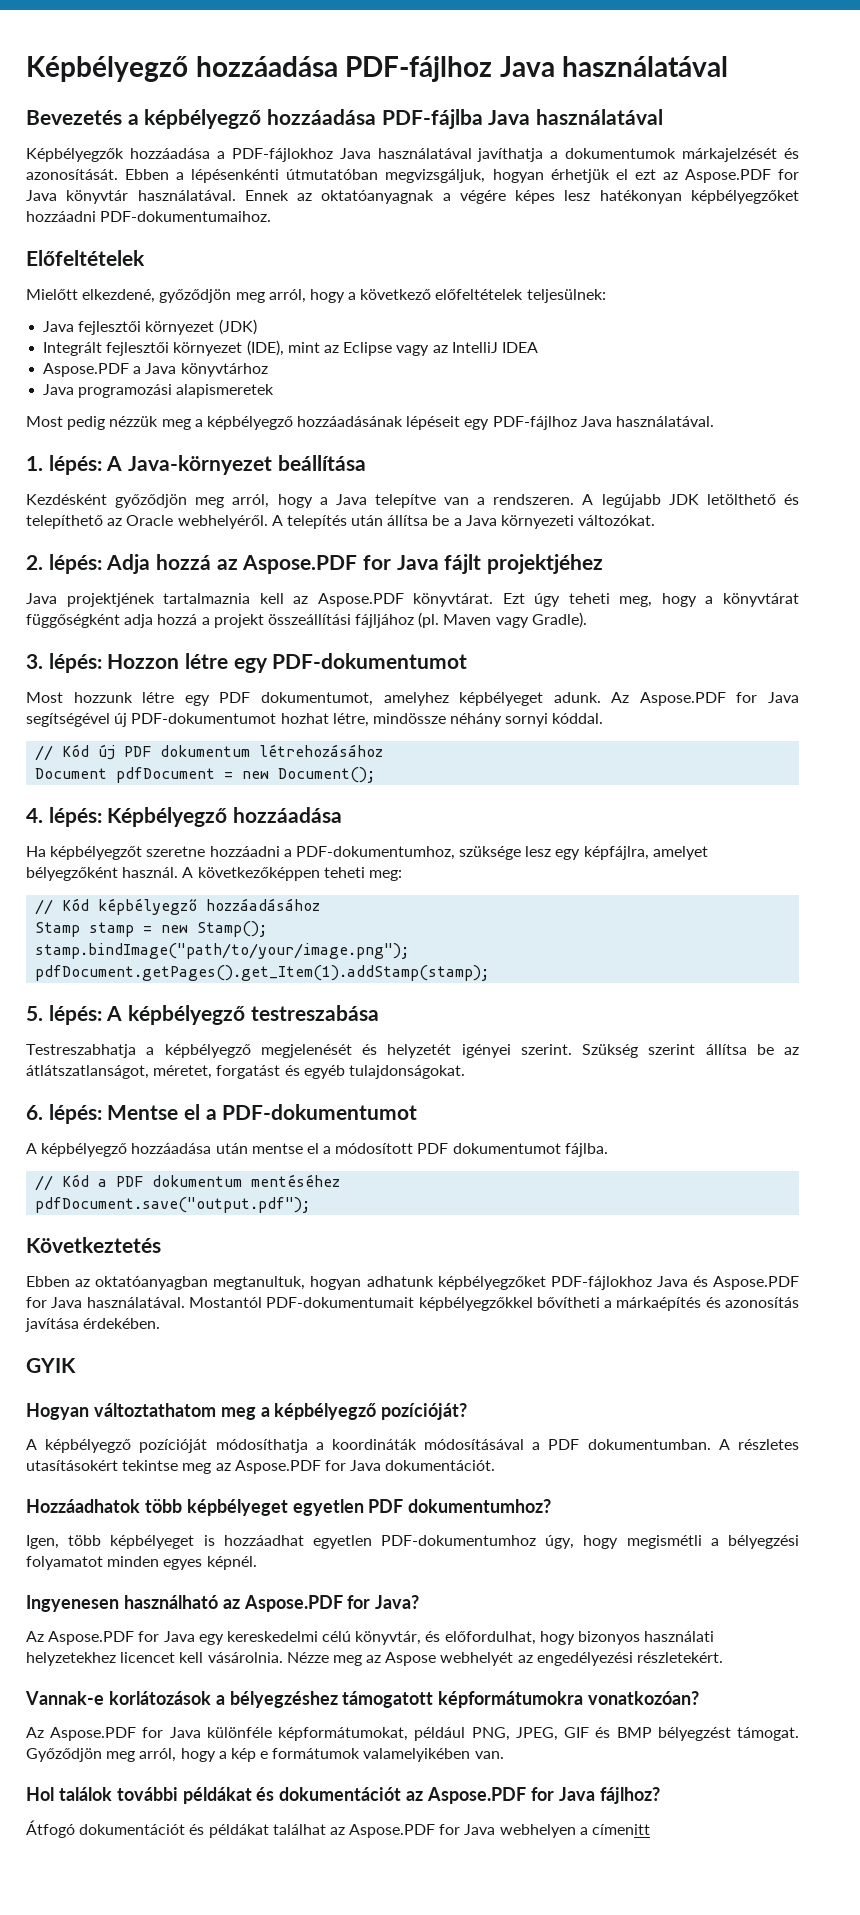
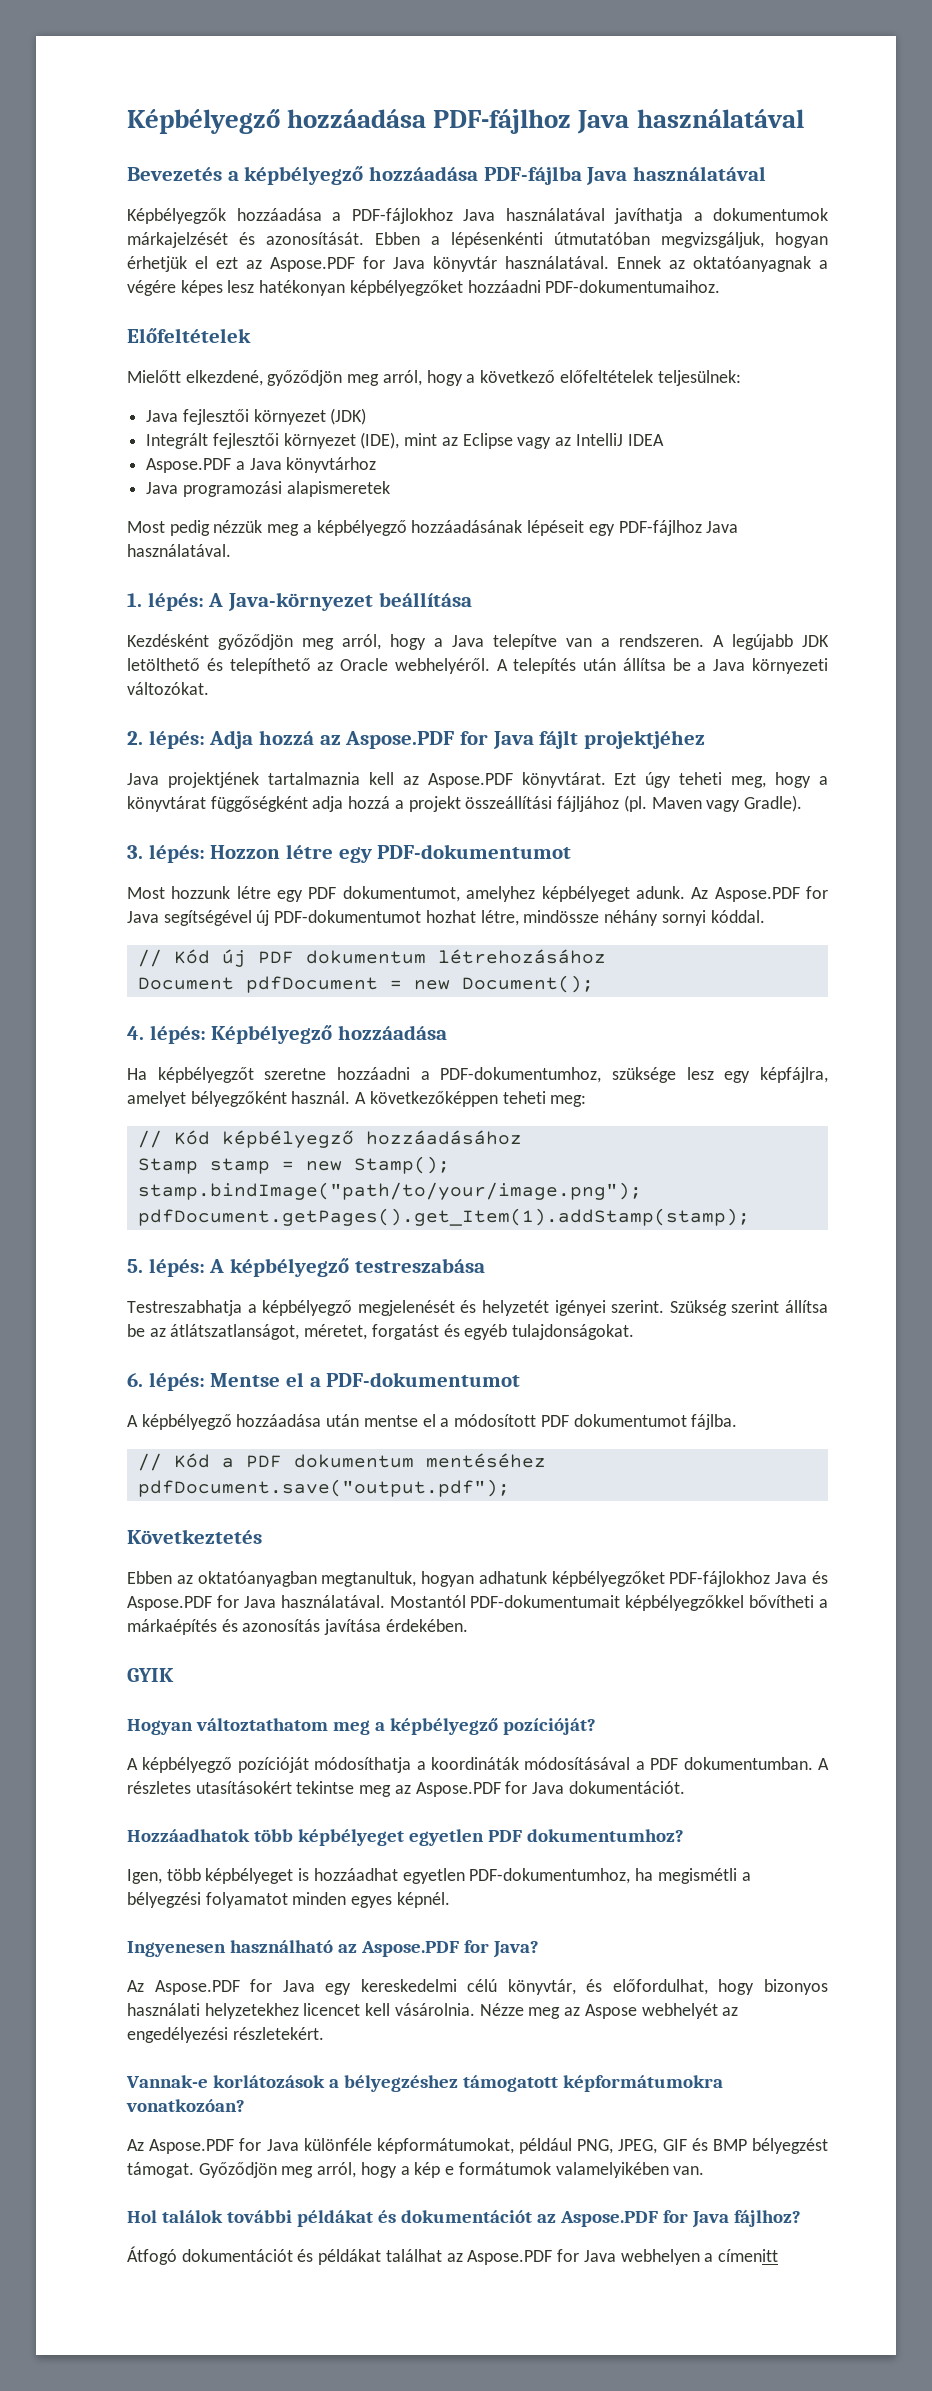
[381,1535,619,1549] PDF-dokumentumhoz úgy, hogy -> [469,1868,654,1884] PDF-dokumentumhoz, ha

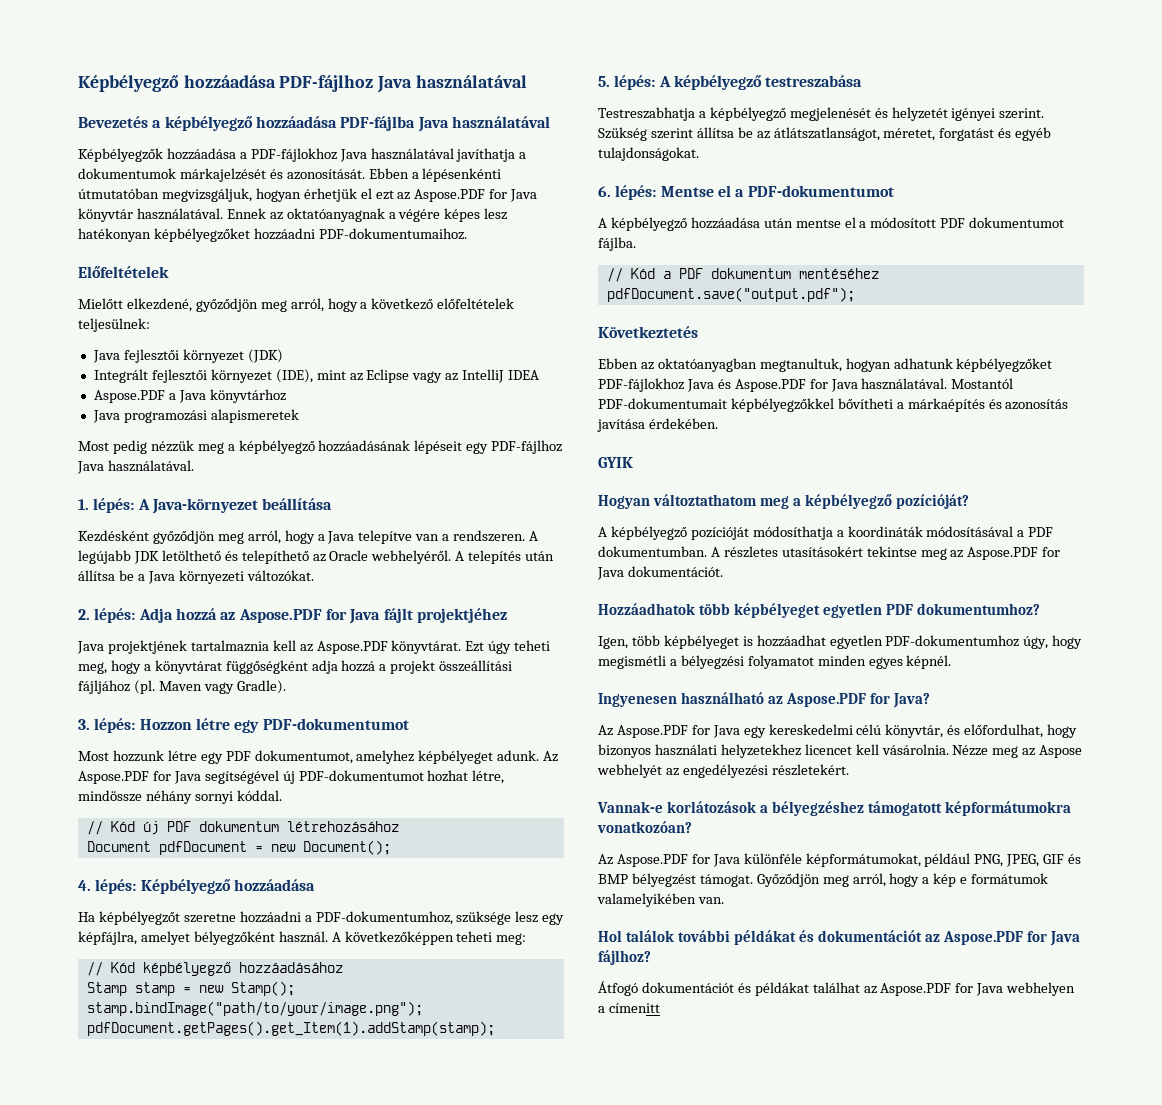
[469,1868,654,1884] PDF-dokumentumhoz, ha -> [885,635,1083,649] PDF-dokumentumhoz úgy, hogy

